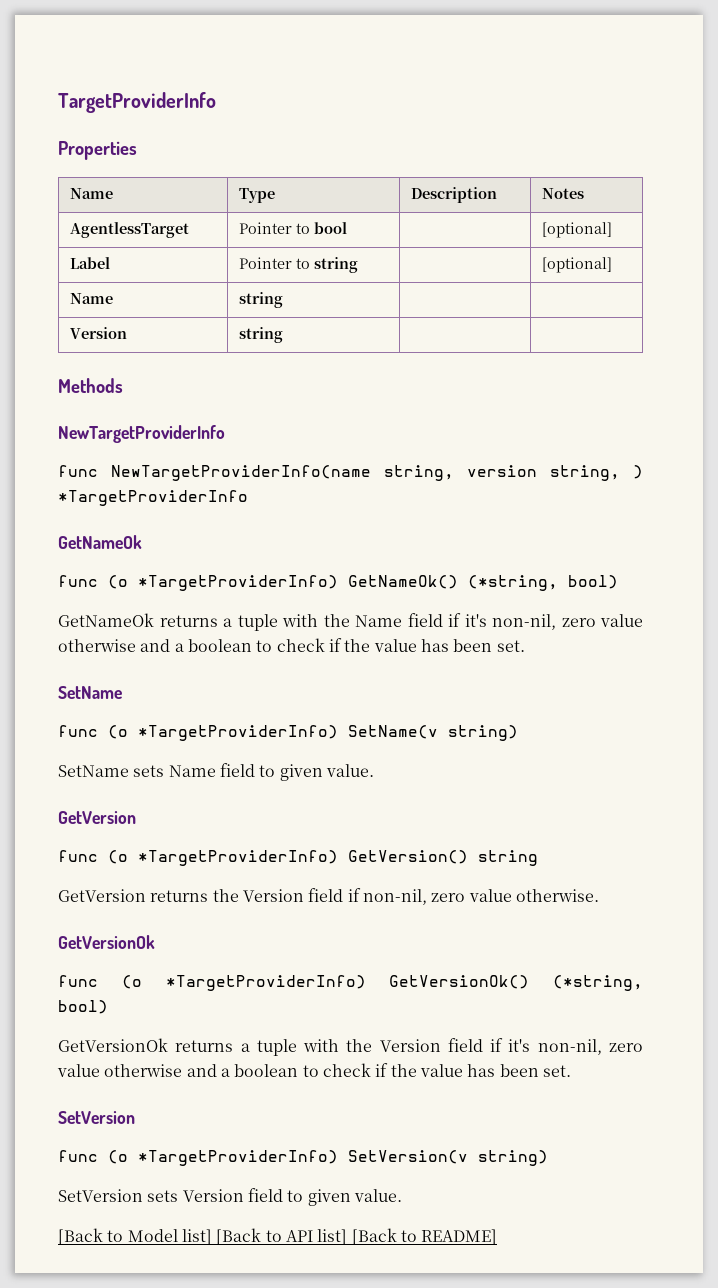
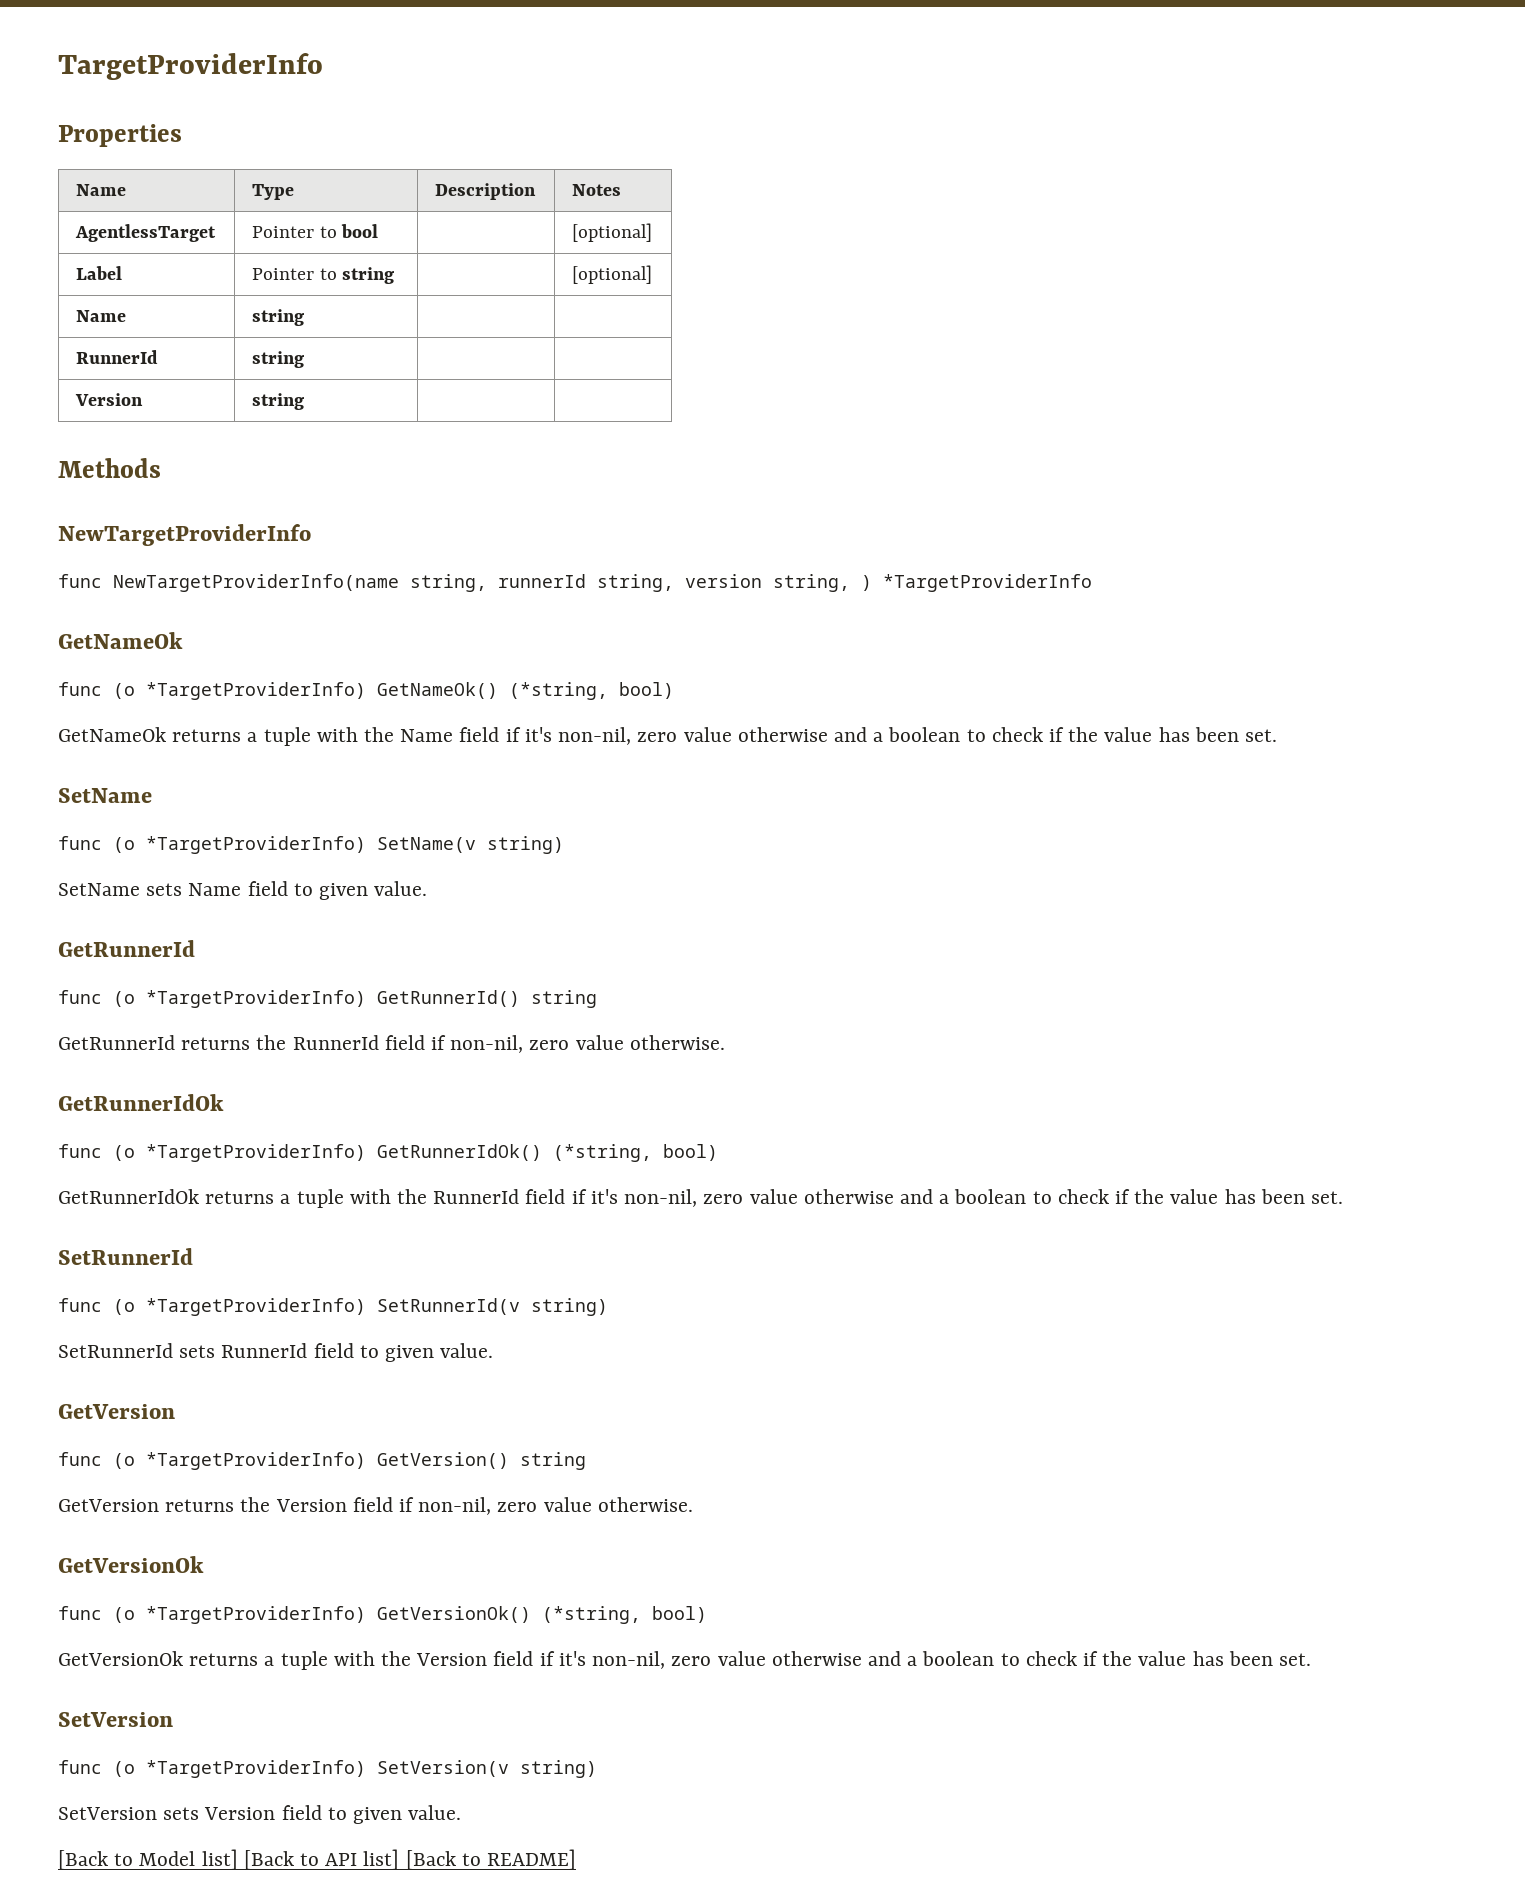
(283, 300) none -> [76,350,159,364] [252,351,305,368] // RunnerId | string | |
(454, 473) none -> [498,574,674,592] runnerId string,
(374, 770) none -> [58,940,195,957] [58,990,597,1008] [58,1035,725,1053] [58,1094,224,1111] [58,1144,718,1162] [58,1189,1344,1208] [58,1248,193,1265] [58,1298,608,1316] [58,1343,494,1362] // GetRunnerId // func (o *TargetProviderInfo) GetRunnerId() string // GetRunnerId returns the RunnerId field if non-nil, zero value otherwise. // GetRunnerIdOk // func (o *TargetProviderInfo) GetRunnerIdOk() (*string, bool) // GetRunnerIdOk returns a tuple with the RunnerId field if it's non-nil, zero value otherwise and a boolean to check if the value has been set. // SetRunnerId // func (o *TargetProviderInfo) SetRunnerId(v string) // SetRunnerId sets RunnerId field to given value.

